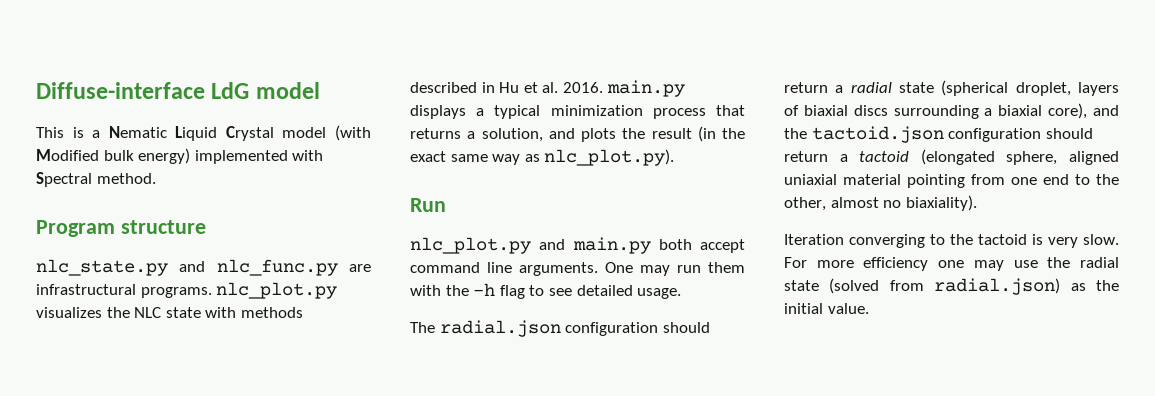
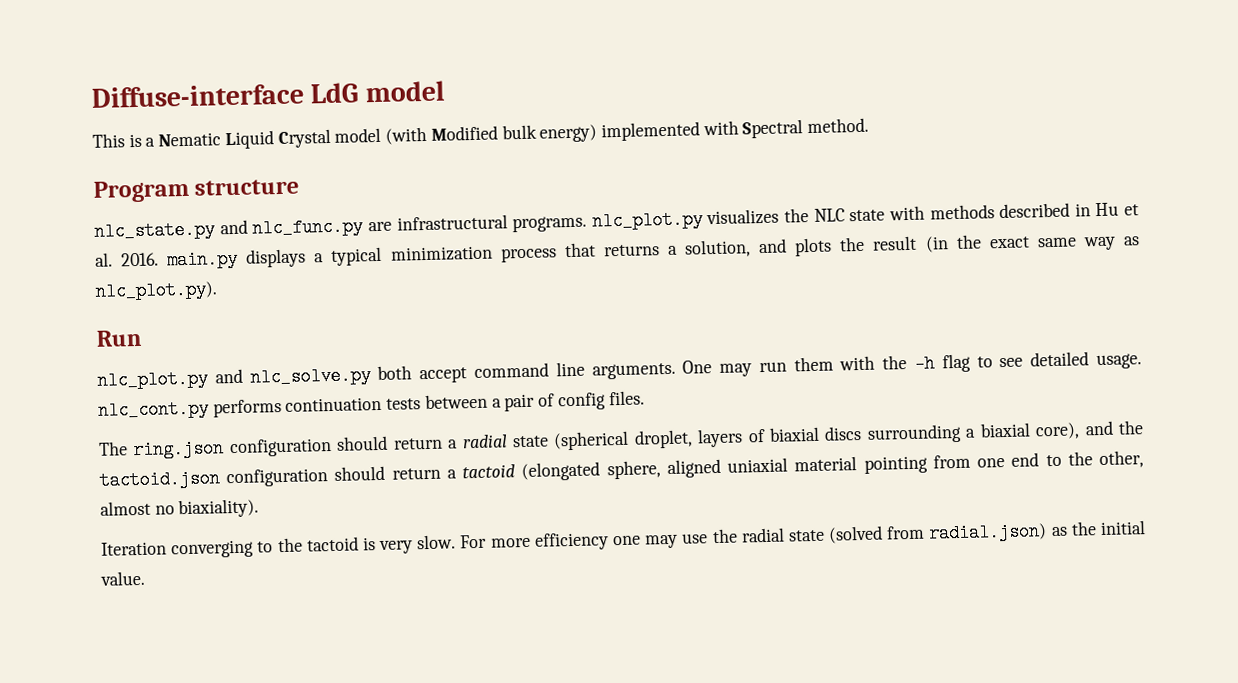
[572,237,651,254] main.py -> [249,366,371,387] nlc_solve.py
(682, 293) none -> [98,390,645,420] nlc_cont.py performs continuation tests between a pair of config files.
[439,320,561,337] radial.json -> [132,439,225,460] ring.json

